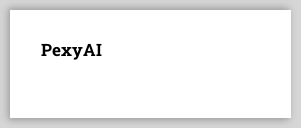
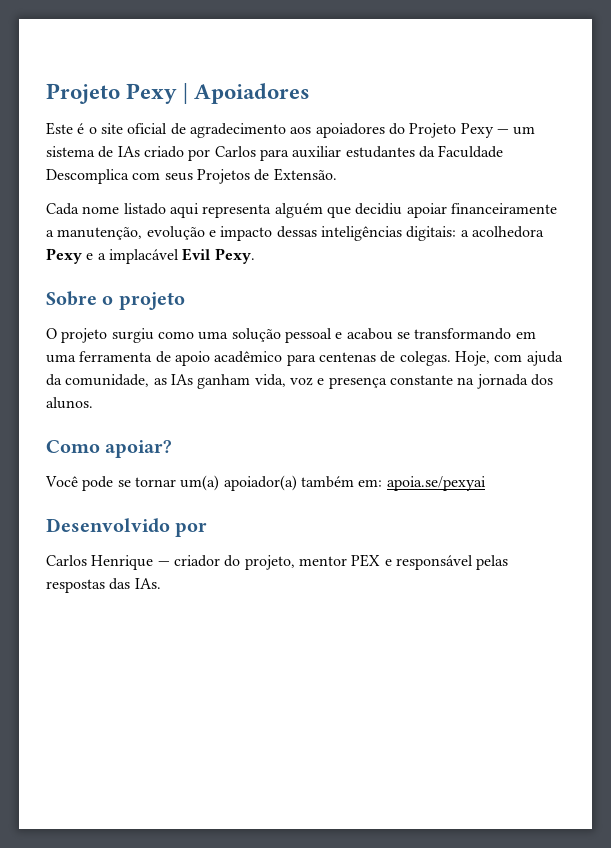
[41,43,102,60] PexyAI -> [46,83,311,104] [46,122,536,138] [46,145,504,161] [46,168,337,184] [46,203,557,218] [46,226,544,241] [46,248,255,264] [46,291,185,310] [46,328,536,343] [46,351,563,366] [46,374,553,389] [46,397,93,409] [46,440,173,458] [45,475,486,491] [46,518,208,537] [46,554,509,570] [46,578,161,593] Projeto Pexy | Apoiadores // Este é o site oficial de agradecimento aos apoiadores do Projeto Pexy — um sistema de IAs criado por Carlos para auxiliar estudantes da Faculdade Descomplica com seus Projetos de Extensão. // Cada nome listado aqui representa alguém que decidiu apoiar financeiramente a manutenção, evolução e impacto dessas inteligências digitais: a acolhedora Pexy e a implacável Evil Pexy. // Sobre o projeto // O projeto surgiu como uma solução pessoal e acabou se transformando em uma ferramenta de apoio acadêmico para centenas de colegas. Hoje, com ajuda da comunidade, as IAs ganham vida, voz e presença constante na jornada dos alunos. // Como apoiar? // Você pode se tornar um(a) apoiador(a) também em: apoia.se/pexyai // Desenvolvido por // Carlos Henrique — criador do projeto, mentor PEX e responsável pelas respostas das IAs.

